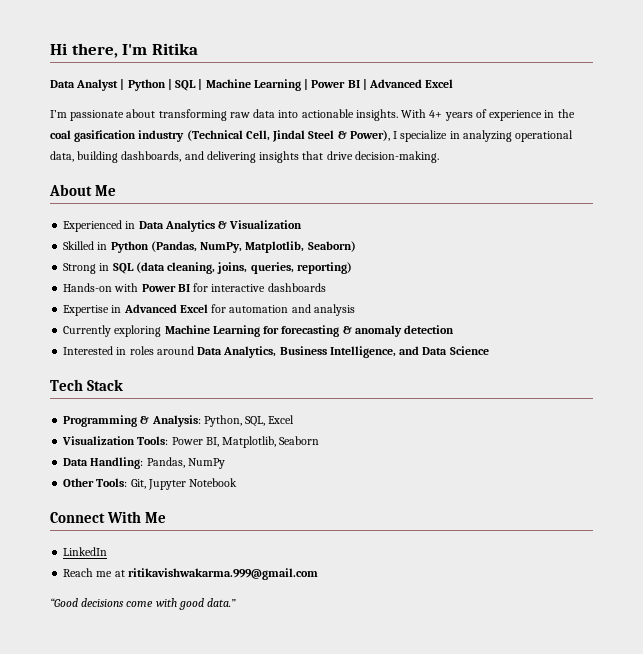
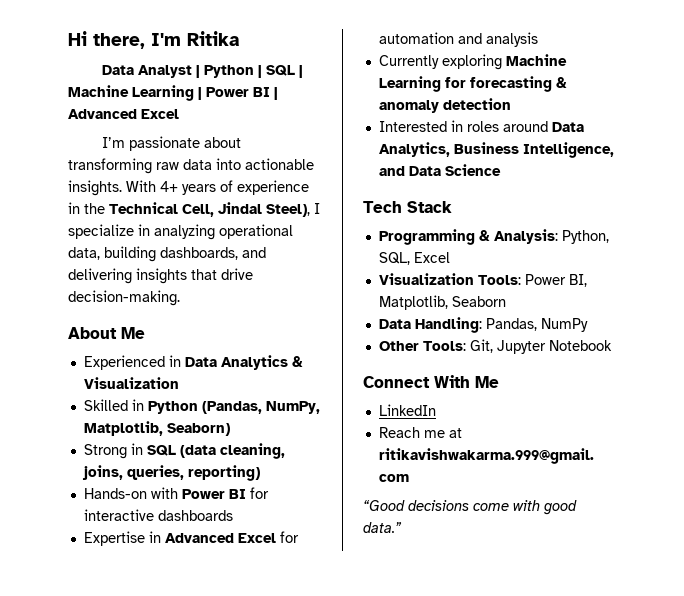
[50,130,390,142] coal gasification industry (Technical Cell, Jindal Steel & Power), -> [109,202,310,217] Technical Cell, Jindal Steel),

